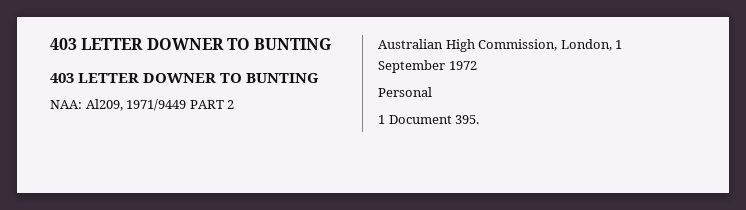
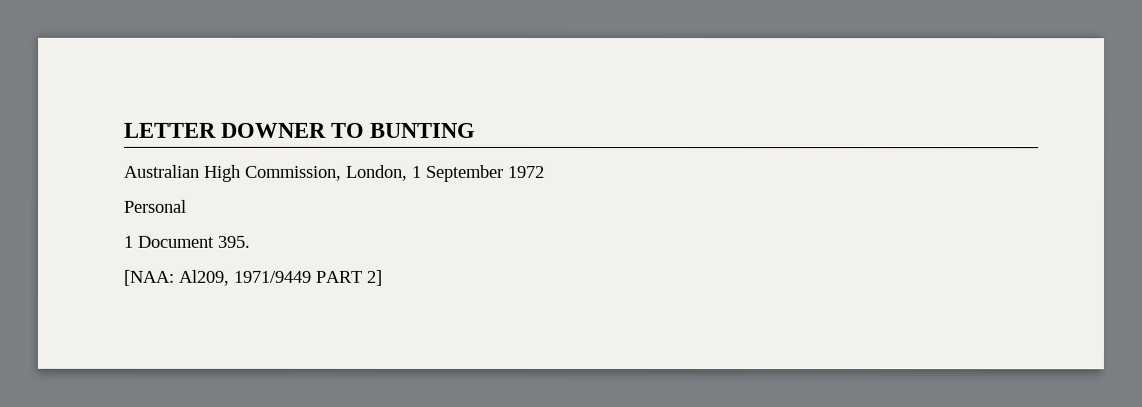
[50,38,332,50] [50,73,320,83] [50,99,235,111] 403 LETTER DOWNER TO BUNTING // 403 LETTER DOWNER TO BUNTING // NAA: Al209, 1971/9449 PART 2 -> [124,122,477,138] LETTER DOWNER TO BUNTING
(480, 119) none -> [123,269,382,286] // [NAA: Al209, 1971/9449 PART 2]

